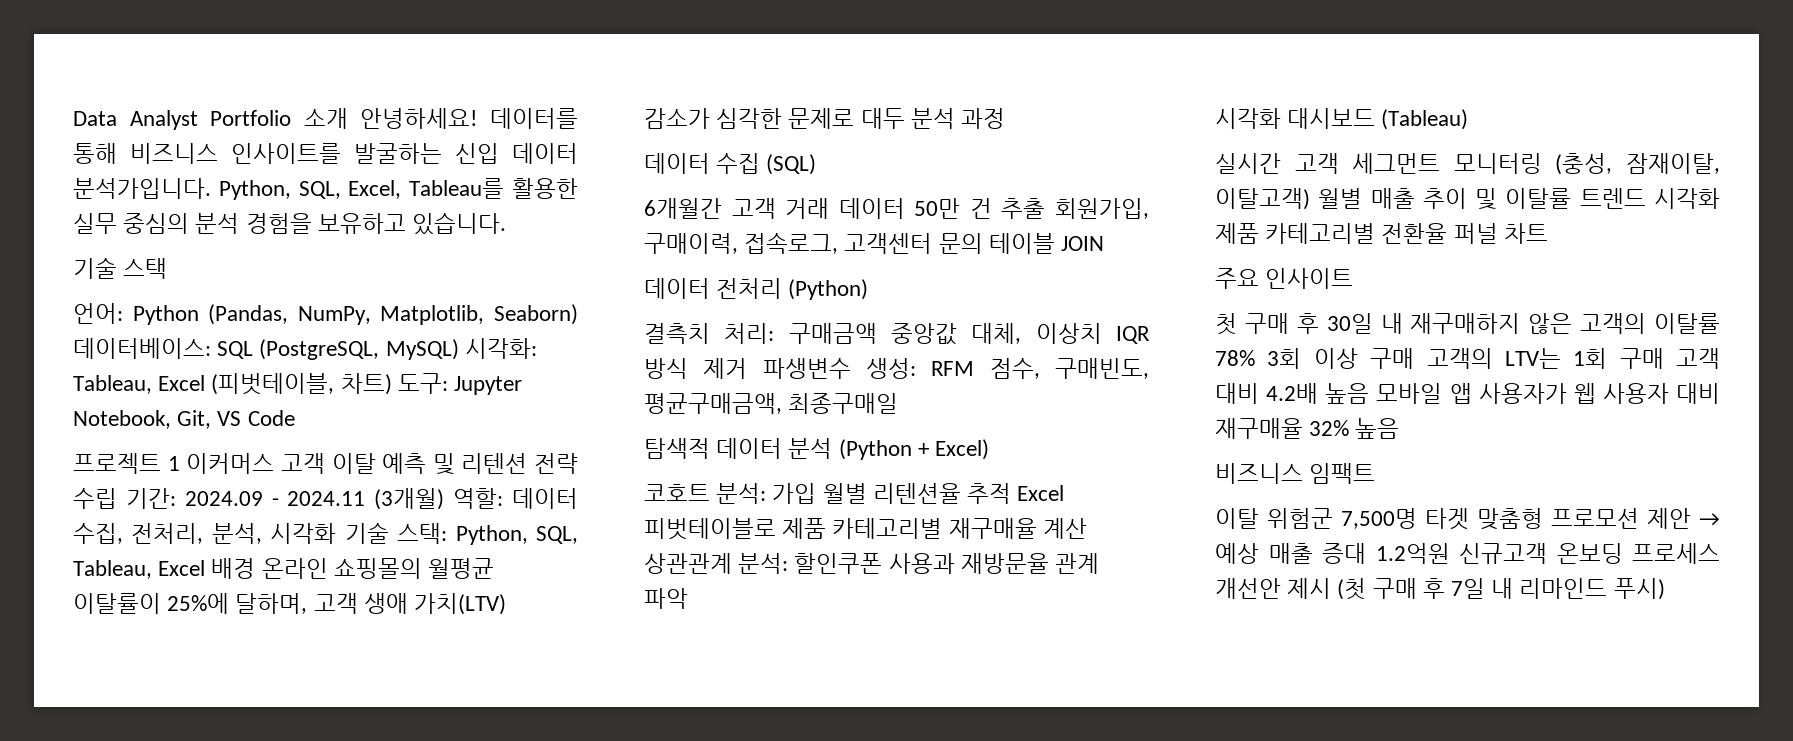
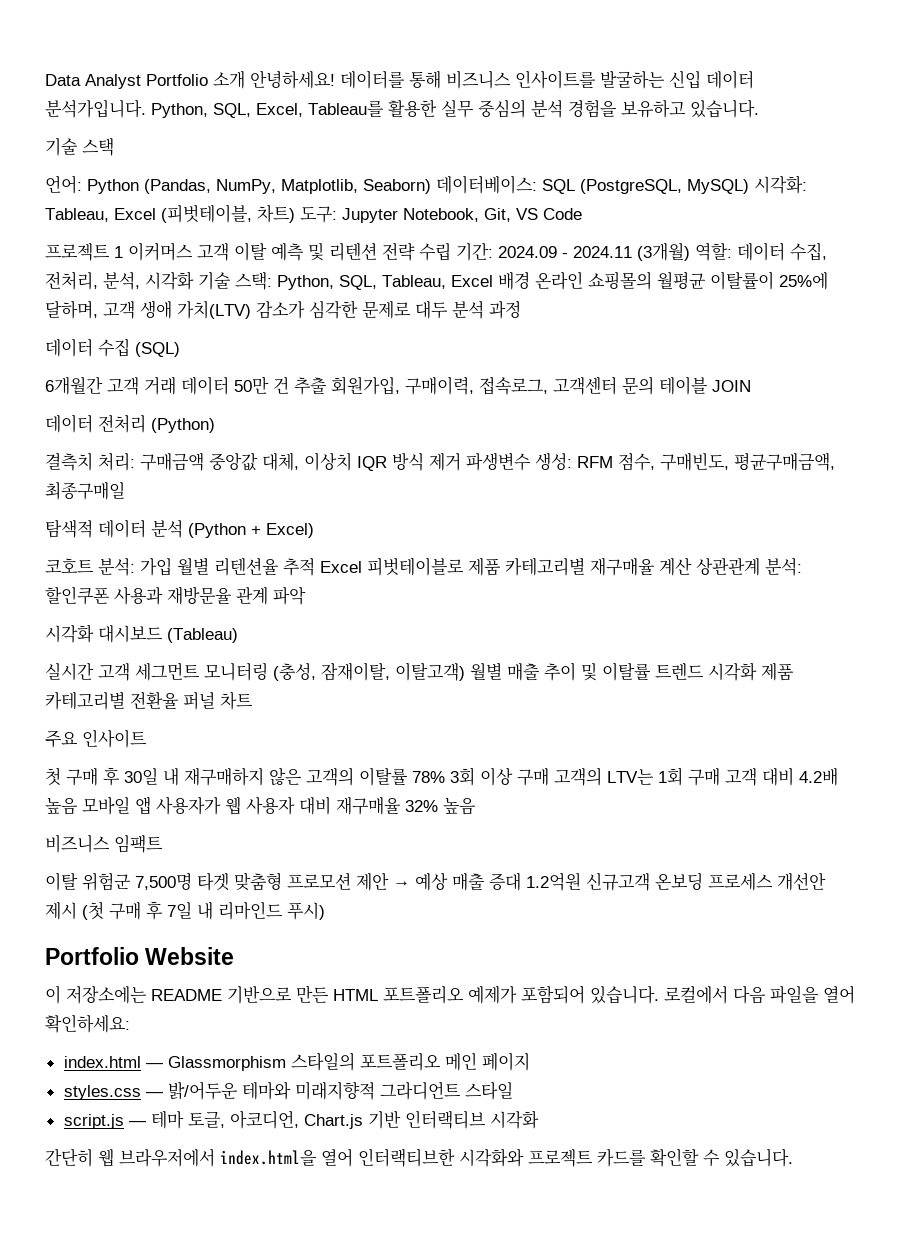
(1665, 589) none -> [45,947,235,965] [45,985,855,1004] [45,1014,130,1033] [63,1052,530,1071] [63,1081,513,1100] [63,1110,539,1129] [45,1148,793,1167] // Portfolio Website // 이 저장소에는 README 기반으로 만든 HTML 포트폴리오 예제가 포함되어 있습니다. 로컬에서 다음 파일을 열어 확인하세요: // index.html — Glassmorphism 스타일의 포트폴리오 메인 페이지 // styles.css — 밝/어두운 테마와 미래지향적 그라디언트 스타일 // script.js — 테마 토글, 아코디언, Chart.js 기반 인터랙티브 시각화 // 간단히 웹 브라우저에서 index.html을 열어 인터랙티브한 시각화와 프로젝트 카드를 확인할 수 있습니다.

